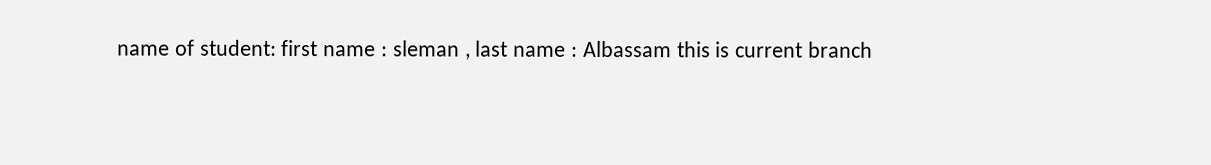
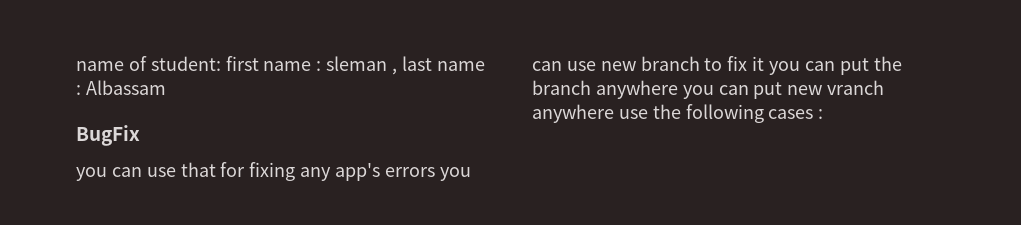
[676,41,874,58] this is current branch -> [76,125,140,146] [76,162,471,181] [532,56,902,75] [532,80,885,99] [532,104,824,123] // BugFix // you can use that for fixing any app's errors you can use new branch to fix it you can put the branch anywhere you can put new vranch anywhere use the following cases :

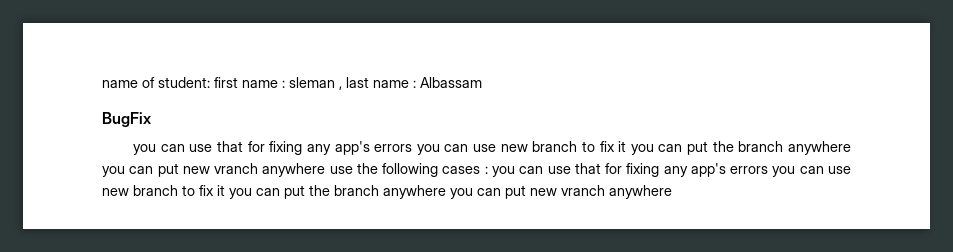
(824, 114) none -> [491,163,851,177] [102,185,672,199] you can use that for fixing any app's errors you can use new branch to fix it you can put the branch anywhere you can put new vranch anywhere

